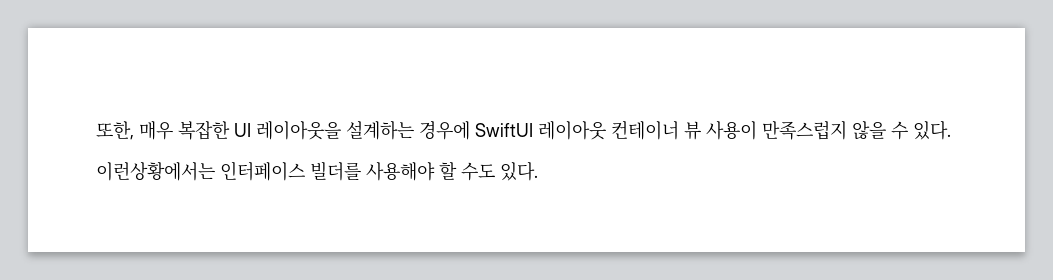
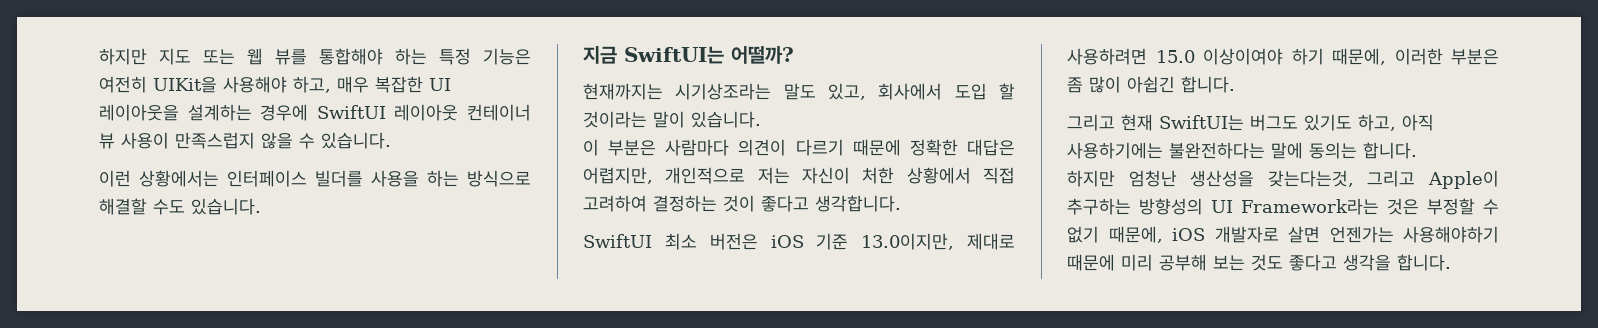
[96,121,134,140] 또한, -> [99,48,531,65] [99,76,331,93] 하지만 지도 또는 웹 뷰를 통합해야 하는 특정 기능은 여전히 UIKit을 사용해야 하고,
[913,120,951,140] [96,161,538,181] 있다. // 이런상황에서는 인터페이스 빌더를 사용해야 할 수도 있다. -> [321,132,391,149] [99,170,531,187] [99,198,261,215] [583,46,794,64] [583,83,1015,100] [583,111,761,128] [583,139,1015,156] [583,167,1015,184] [583,195,901,212] [583,233,1015,250] [1067,48,1499,65] [1067,76,1235,93] [1067,114,1434,131] [1067,142,1417,159] [1067,170,1499,189] [1067,198,1499,215] [1067,226,1499,243] [1067,254,1451,271] 있습니다. // 이런 상황에서는 인터페이스 빌더를 사용을 하는 방식으로 해결할 수도 있습니다. // 지금 SwiftUI는 어떨까? // 현재까지는 시기상조라는 말도 있고, 회사에서 도입 할 것이라는 말이 있습니다. // 이 부분은 사람마다 의견이 다르기 때문에 정확한 대답은 어렵지만, 개인적으로 저는 자신이 처한 상황에서 직접 고려하여 결정하는 것이 좋다고 생각합니다. // SwiftUI 최소 버전은 iOS 기준 13.0이지만, 제대로 사용하려면 15.0 이상이여야 하기 때문에, 이러한 부분은 좀 많이 아쉽긴 합니다. // 그리고 현재 SwiftUI는 버그도 있기도 하고, 아직 사용하기에는 불완전하다는 말에 동의는 합니다. // 하지만 엄청난 생산성을 갖는다는것, 그리고 Apple이 추구하는 방향성의 UI Framework라는 것은 부정할 수 없기 때문에, iOS 개발자로 살면 언젠가는 사용해야하기 때문에 미리 공부해 보는 것도 좋다고 생각을 합니다.

